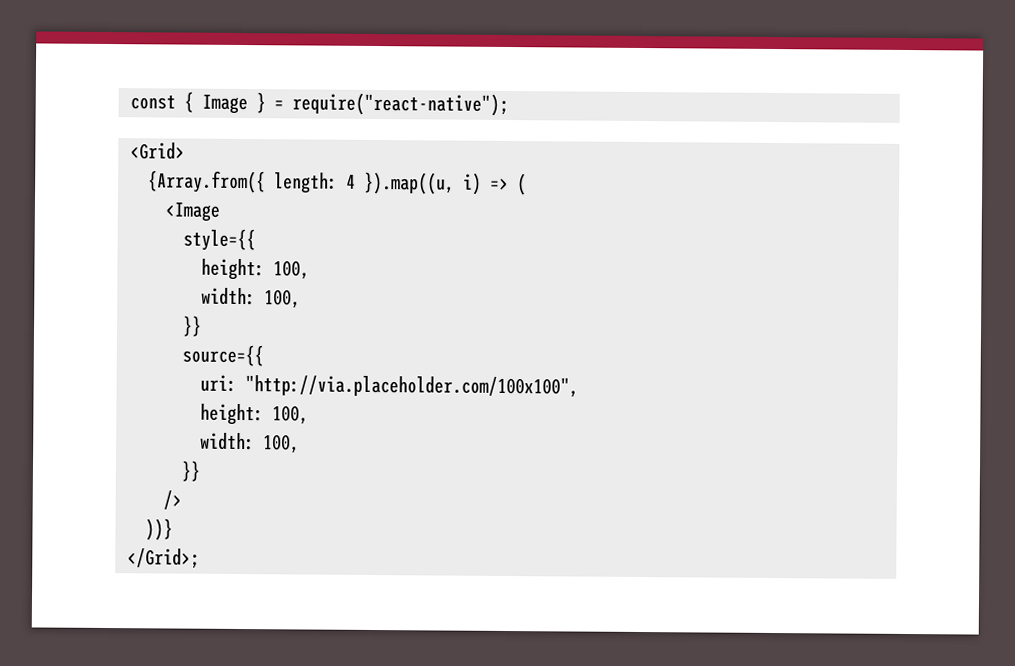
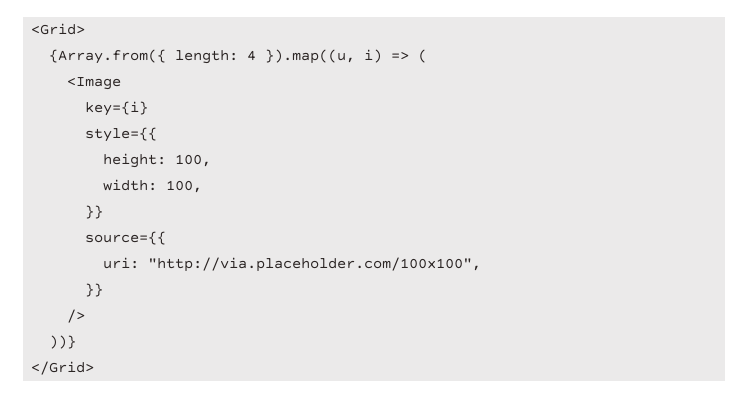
[130,91,510,117] const { Image } = require("react-native"); // -> (30, 29) none
(221, 212) none -> [84,101,148,116] // key={i}
[200,403,310,426] [200,432,301,454] // height: 100, // width: 100, -> (481, 264) none
[127,548,201,569] </Grid>; -> [30,361,94,375] </Grid>

